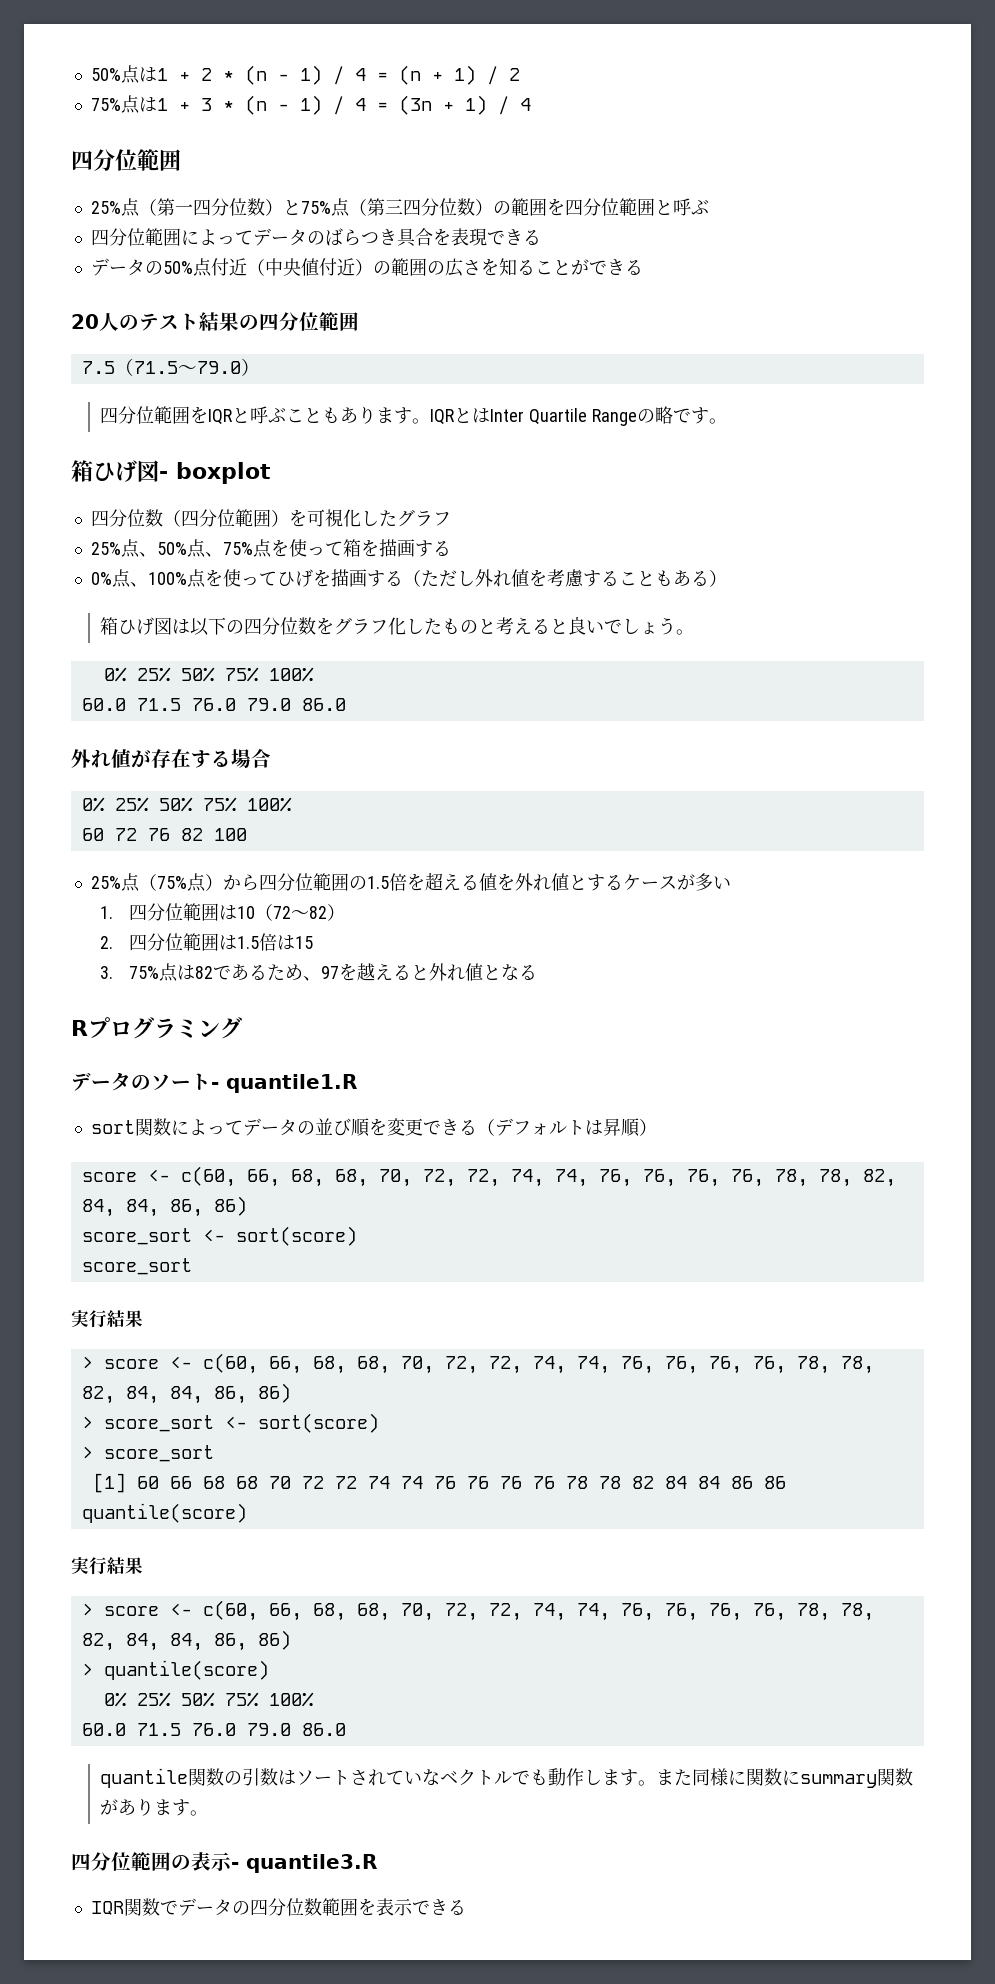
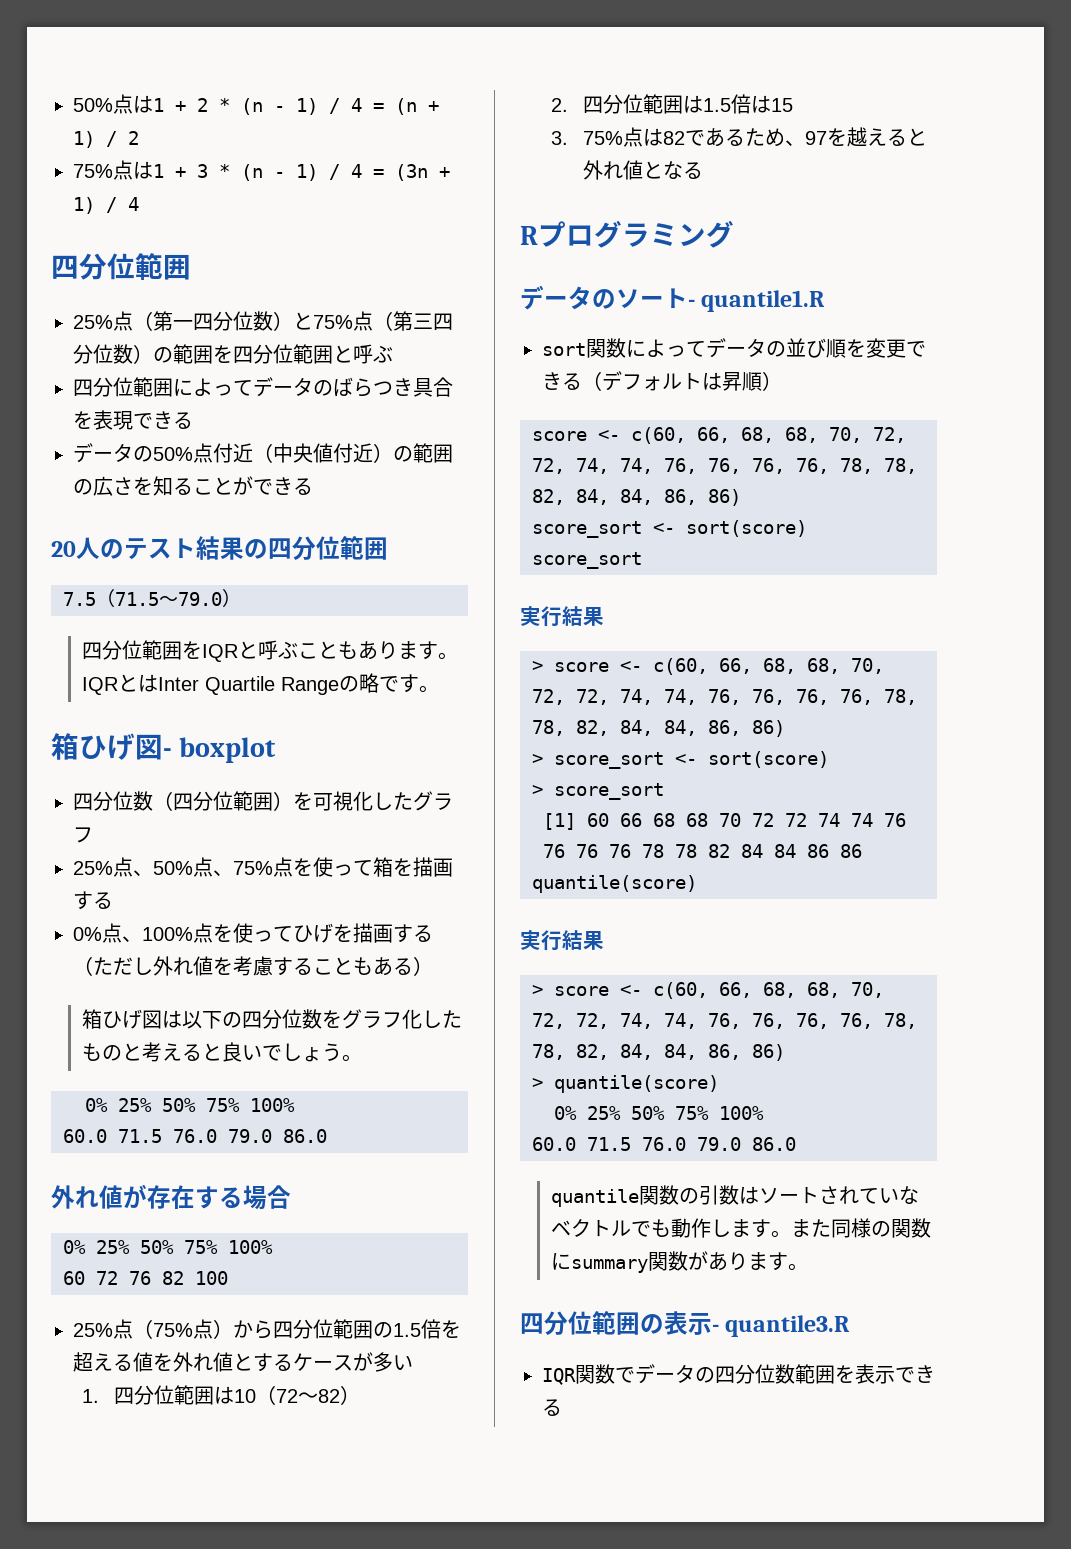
[728,1770,747,1785] に -> [871,1221,892,1237] の

